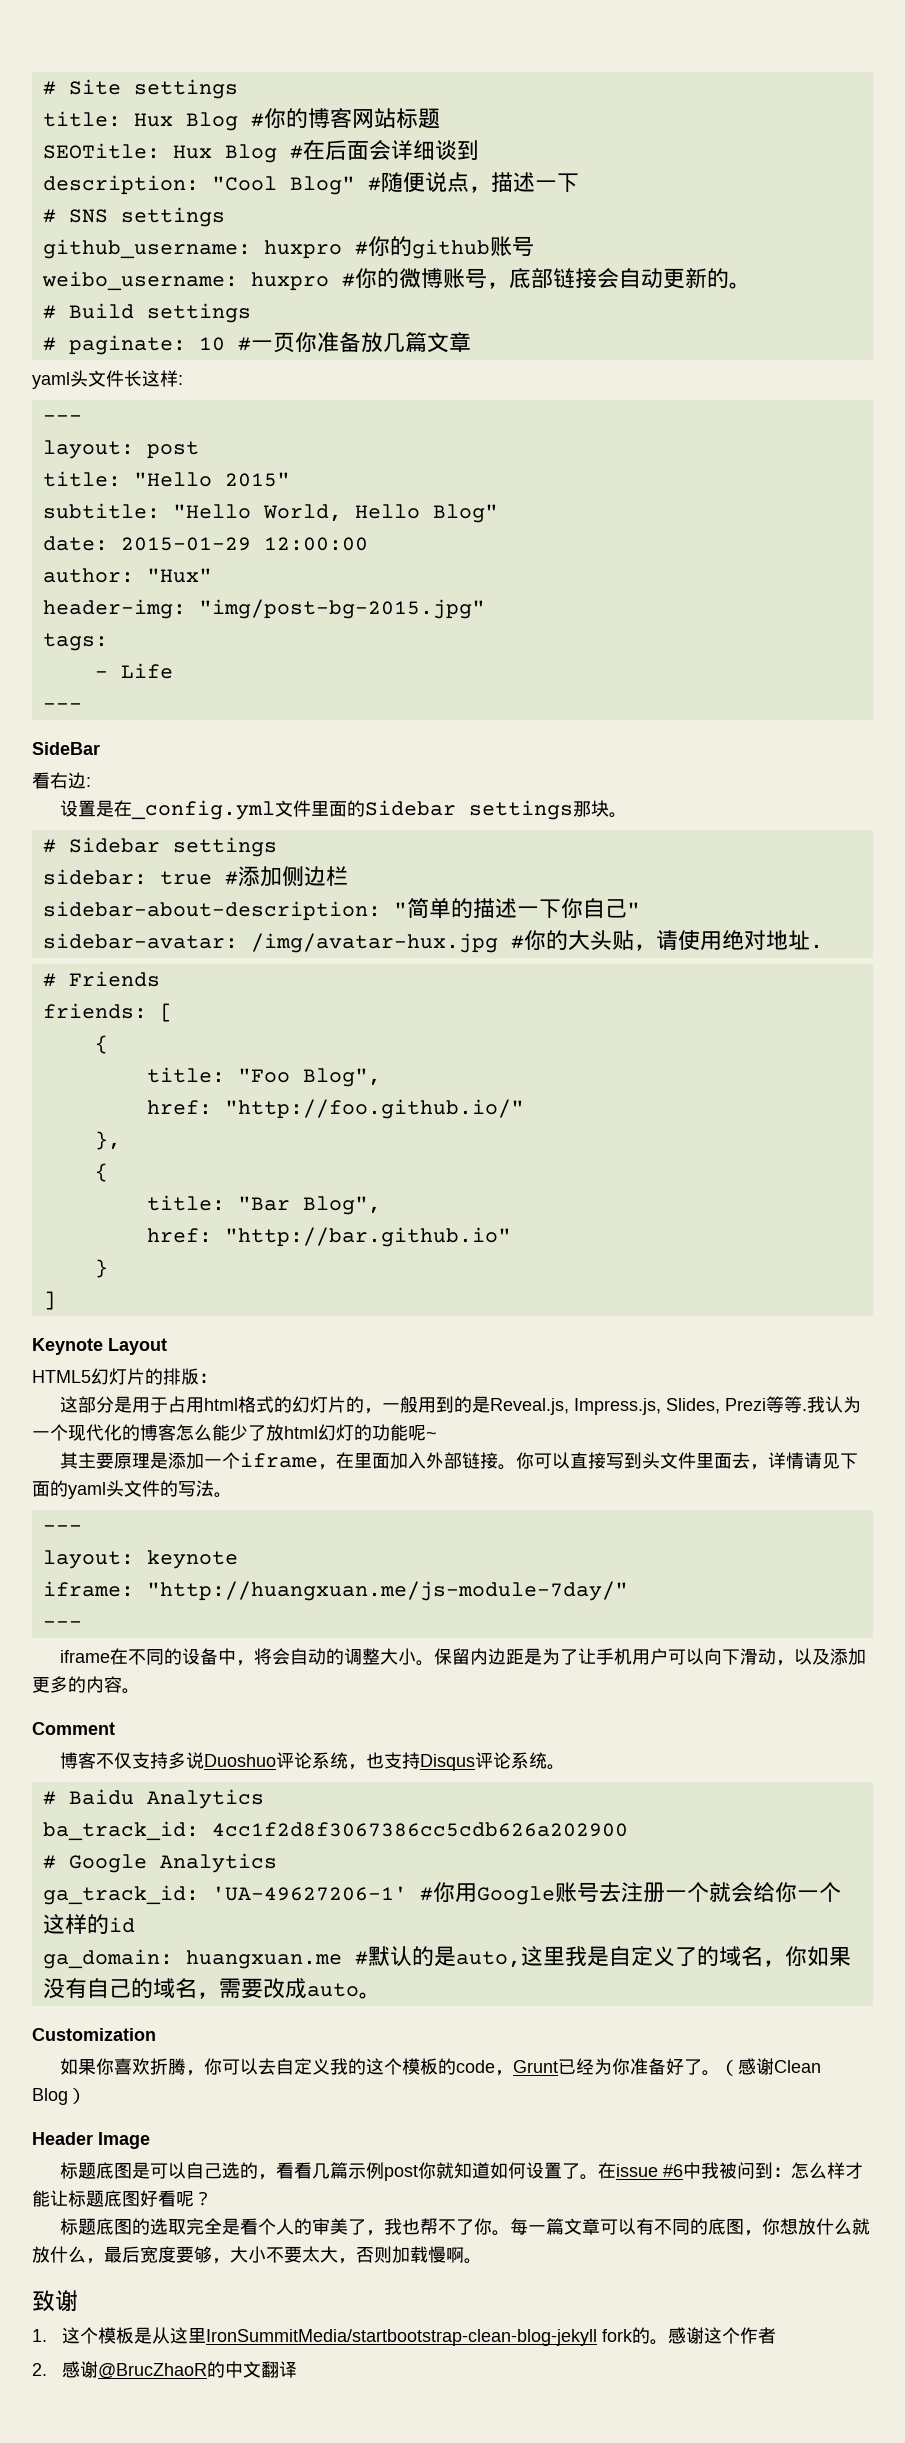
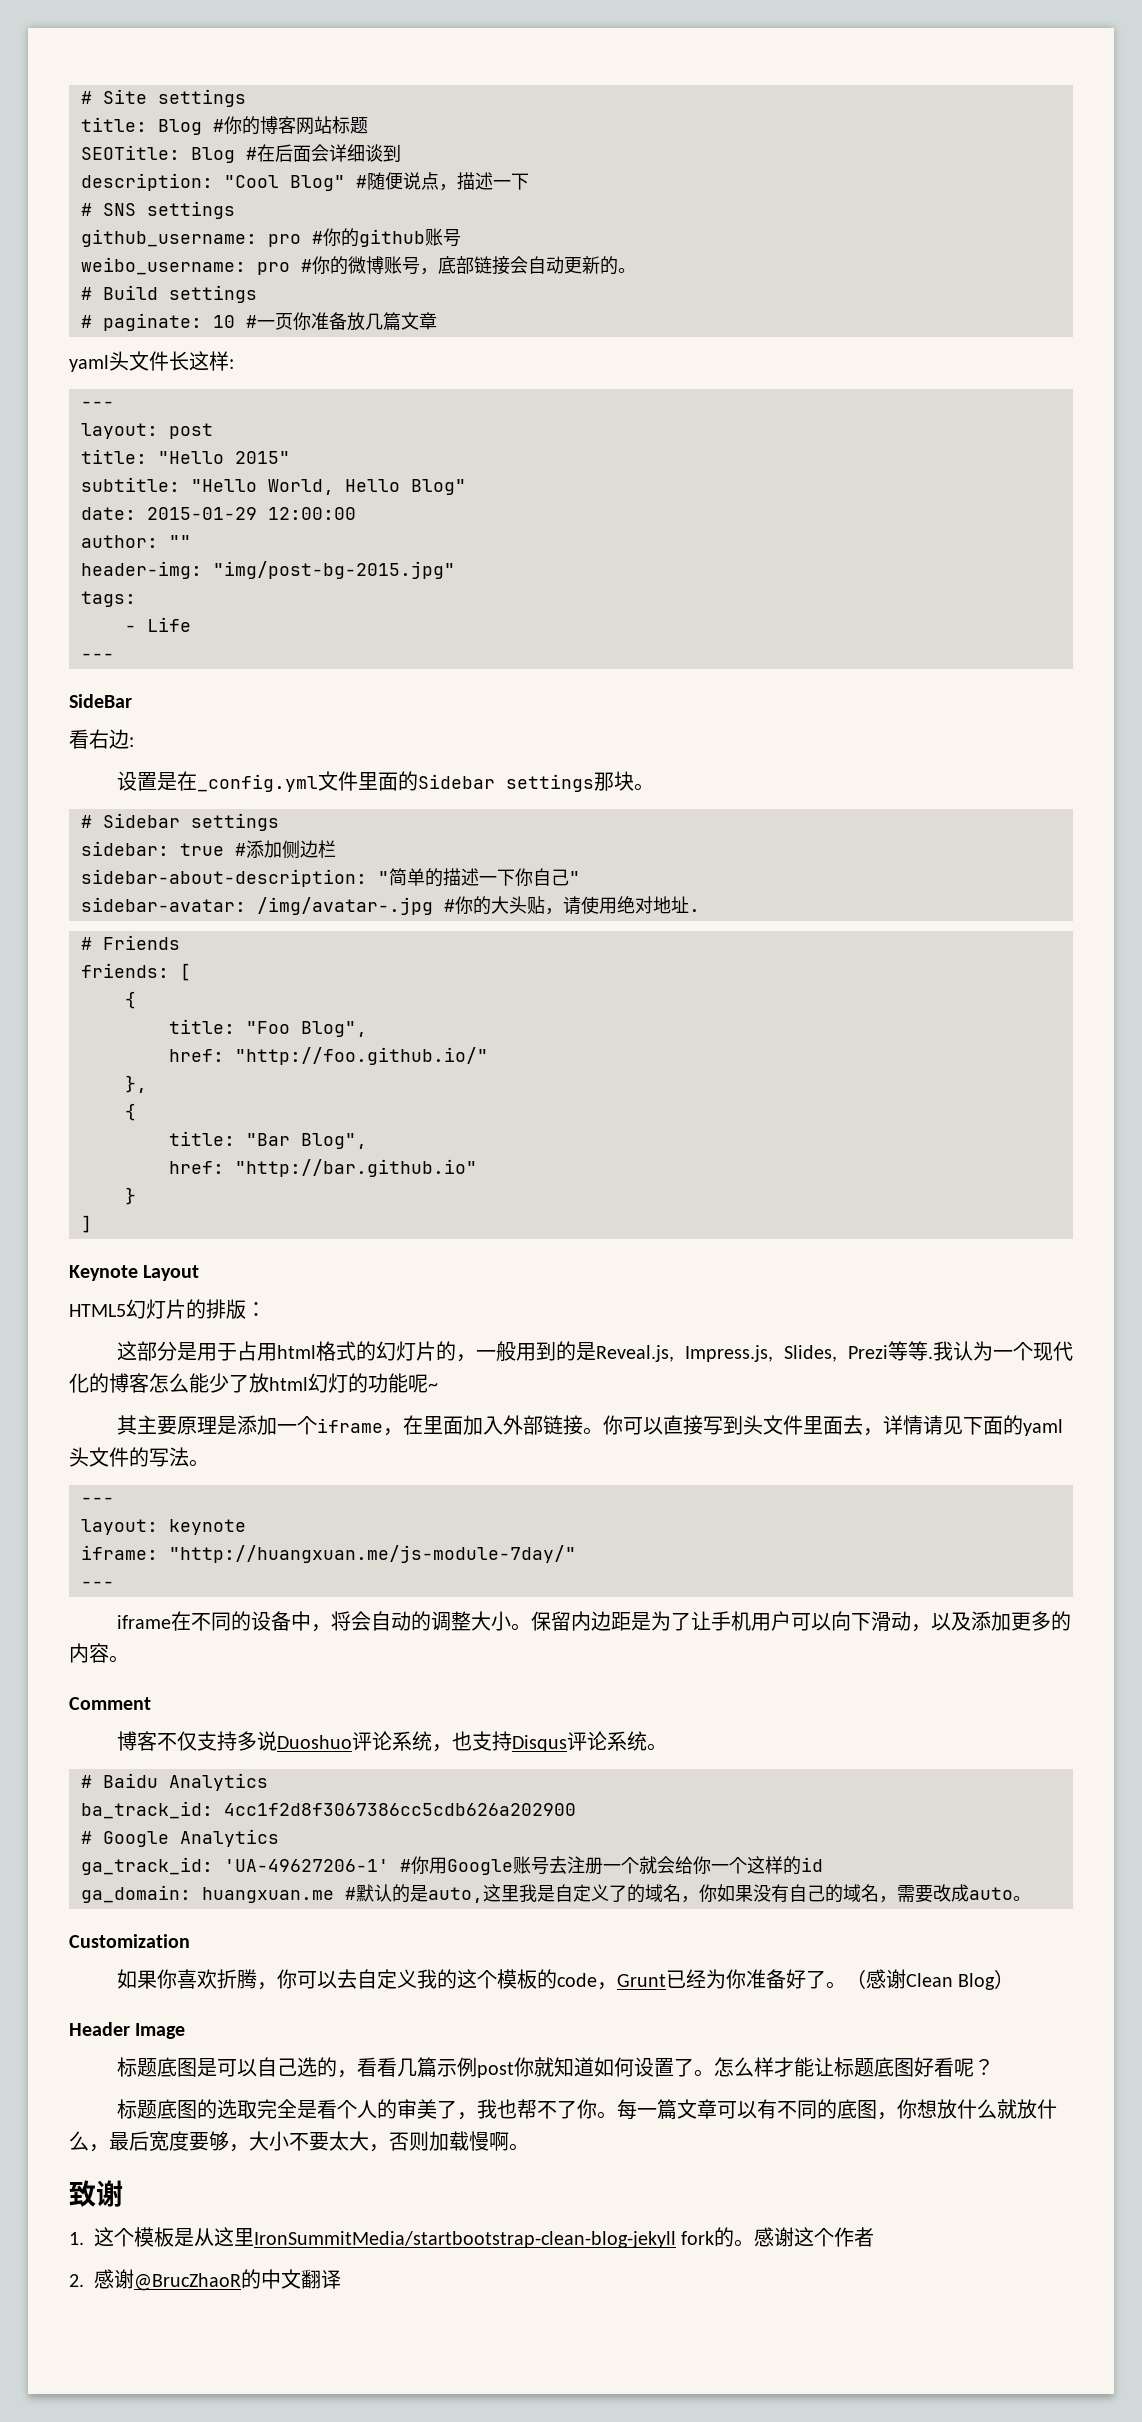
[133,113,173,127] Hux -> (147, 124) none
[172,145,212,159] Hux -> (180, 152) none
[263,240,342,259] huxpro -> [268,234,301,247] pro
[250,272,329,291] huxpro -> [257,262,290,275] pro
[146,568,212,583] "Hux" -> [169,535,191,548] ""
[250,933,498,953] /img/avatar-hux.jpg -> [257,897,433,915] /img/avatar-.jpg
[598,2162,792,2179] 在issue #6中我被问到： -> (714, 2073) none

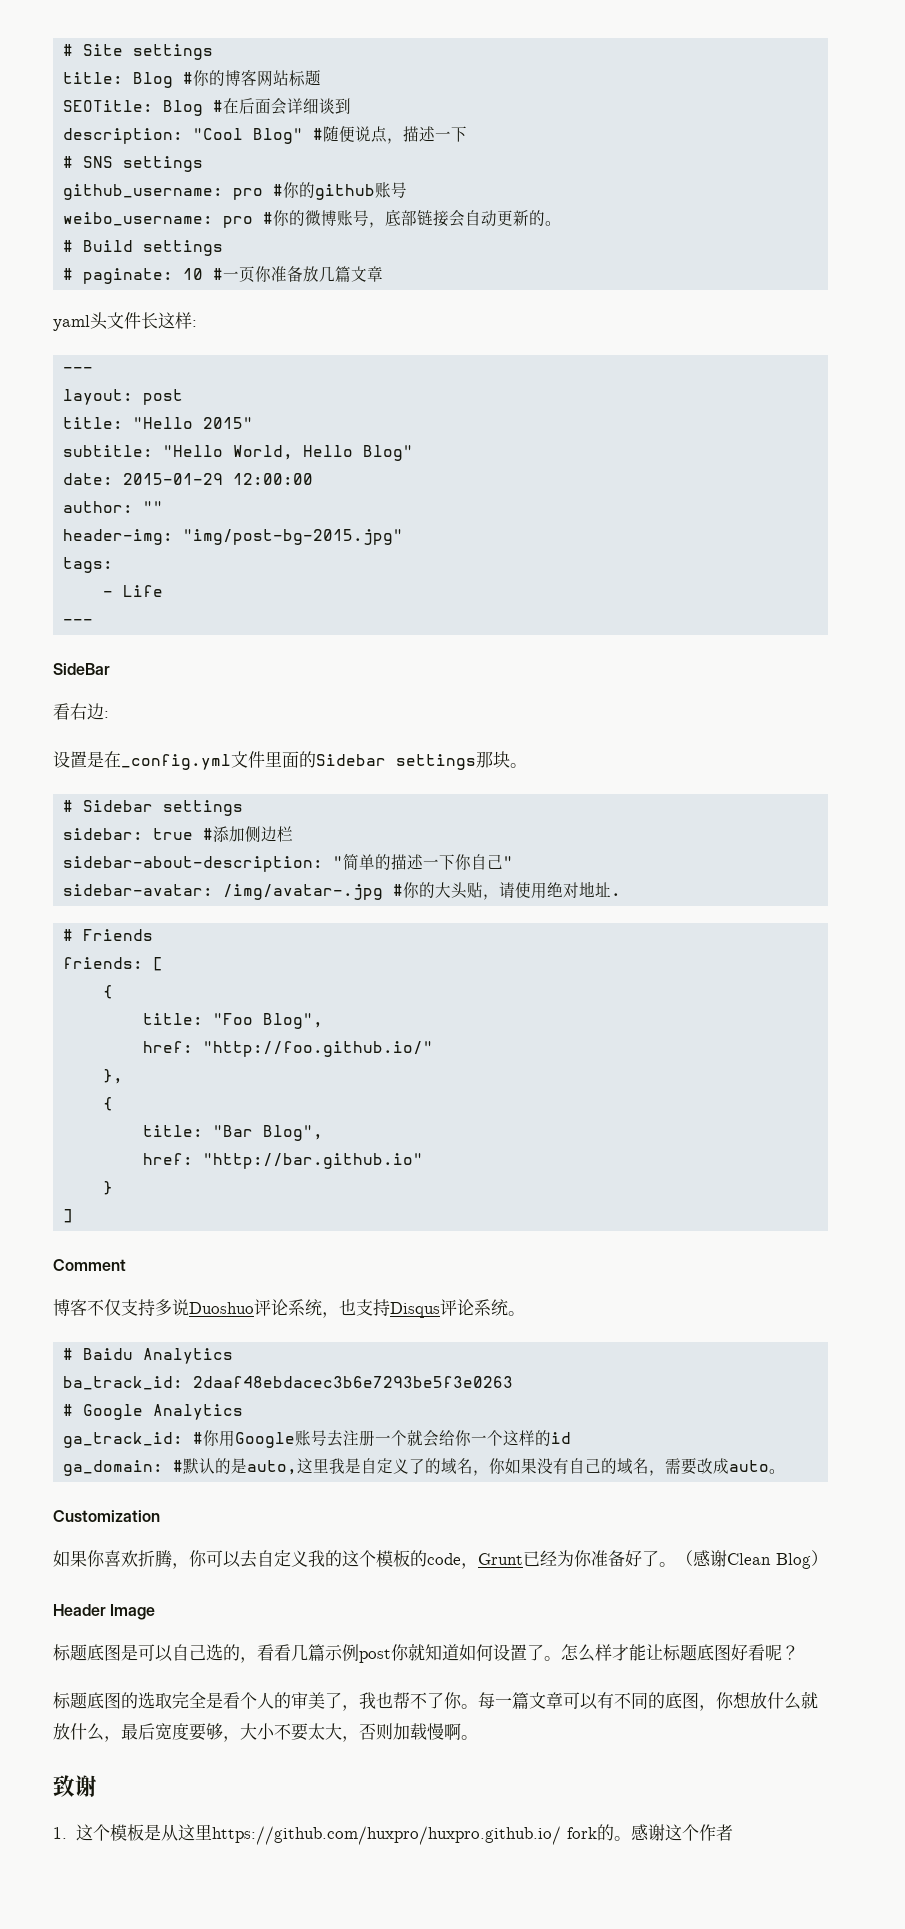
[69,1265,200,1281] [69,1299,266,1319] [116,1341,1073,1362] [69,1373,438,1393] [116,1415,1063,1436] [69,1447,209,1467] [81,1497,114,1504] [81,1519,246,1535] [81,1545,576,1563] [81,1581,114,1588] [116,1611,1071,1632] [69,1643,129,1663] // Keynote Layout // HTML5幻灯片的排版： // 这部分是用于占用html格式的幻灯片的，一般用到的是Reveal.js, Impress.js, Slides, Prezi等等.我认为一个现代化的博客怎么能少了放html幻灯的功能呢~ // 其主要原理是添加一个iframe，在里面加入外部链接。你可以直接写到头文件里面去，详情请见下面的yaml头文件的写法。 // --- // layout: keynote // iframe: "http://huangxuan.me/js-module-7day/" // --- // iframe在不同的设备中，将会自动的调整大小。保留内边距是为了让手机用户可以向下滑动，以及添加更多的内容。 -> (74, 1216) none
[224,1803,576,1816] 4cc1f2d8f3067386cc5cdb626a202900 -> [193,1376,514,1388] 2daaf48ebdacec3b6e7293be5f3e0263
[224,1859,389,1872] 'UA-49627206-1' -> (184, 1440) none
[202,1887,334,1903] huangxuan.me -> (164, 1468) none
[254,2231,676,2248] IronSummitMedia/startbootstrap-clean-blog-jekyll -> [211,1826,561,1845] https://github.com/huxpro/huxpro.github.io/
[69,2269,341,2291] // 2.感谢@BrucZhaoR的中文翻译 -> (733, 1832) none

